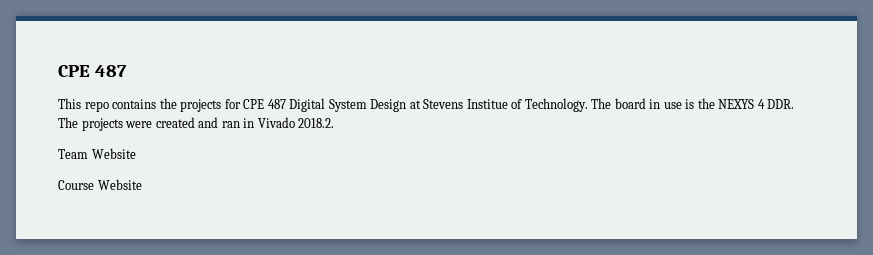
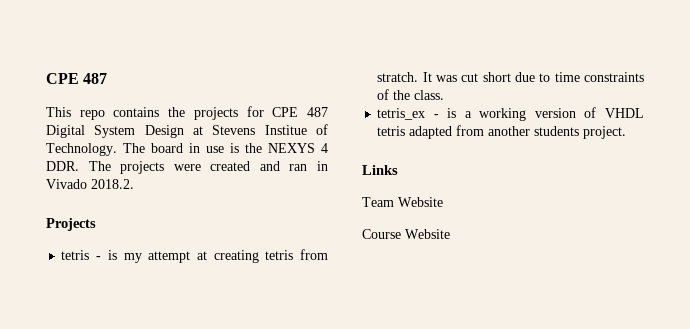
(335, 123) none -> [46,218,96,231] [61,249,328,263] [377,72,644,82] [377,89,445,100] [377,107,644,121] [377,125,627,139] [362,165,398,175] // Projects // tetris - is my attempt at creating tetris from stratch. It was cut short due to time constraints of the class. // tetris_ex - is a working version of VHDL tetris adapted from another students project. // Links

